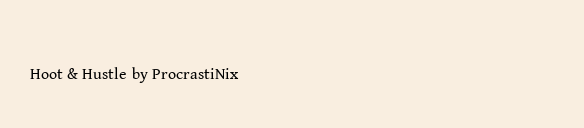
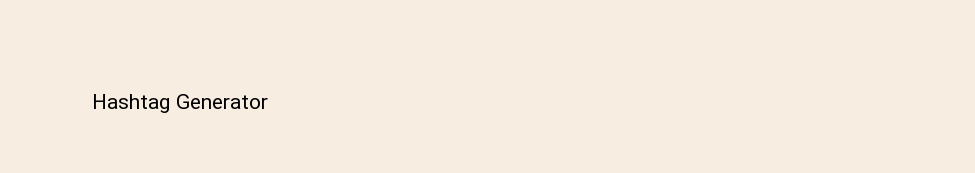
[30,67,239,83] Hoot & Hustle by ProcrastiNix -> [92,94,268,113] Hashtag Generator

